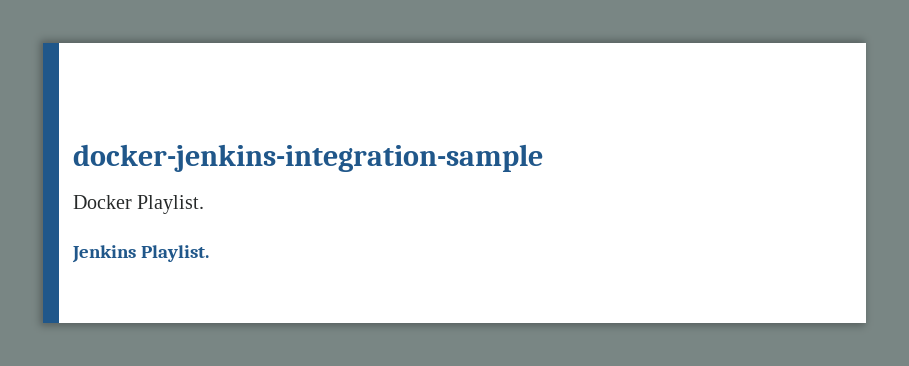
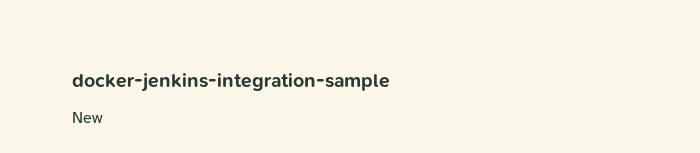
[73,195,205,214] [72,245,210,263] Docker Playlist. // Jenkins Playlist. -> [72,112,103,123] New

